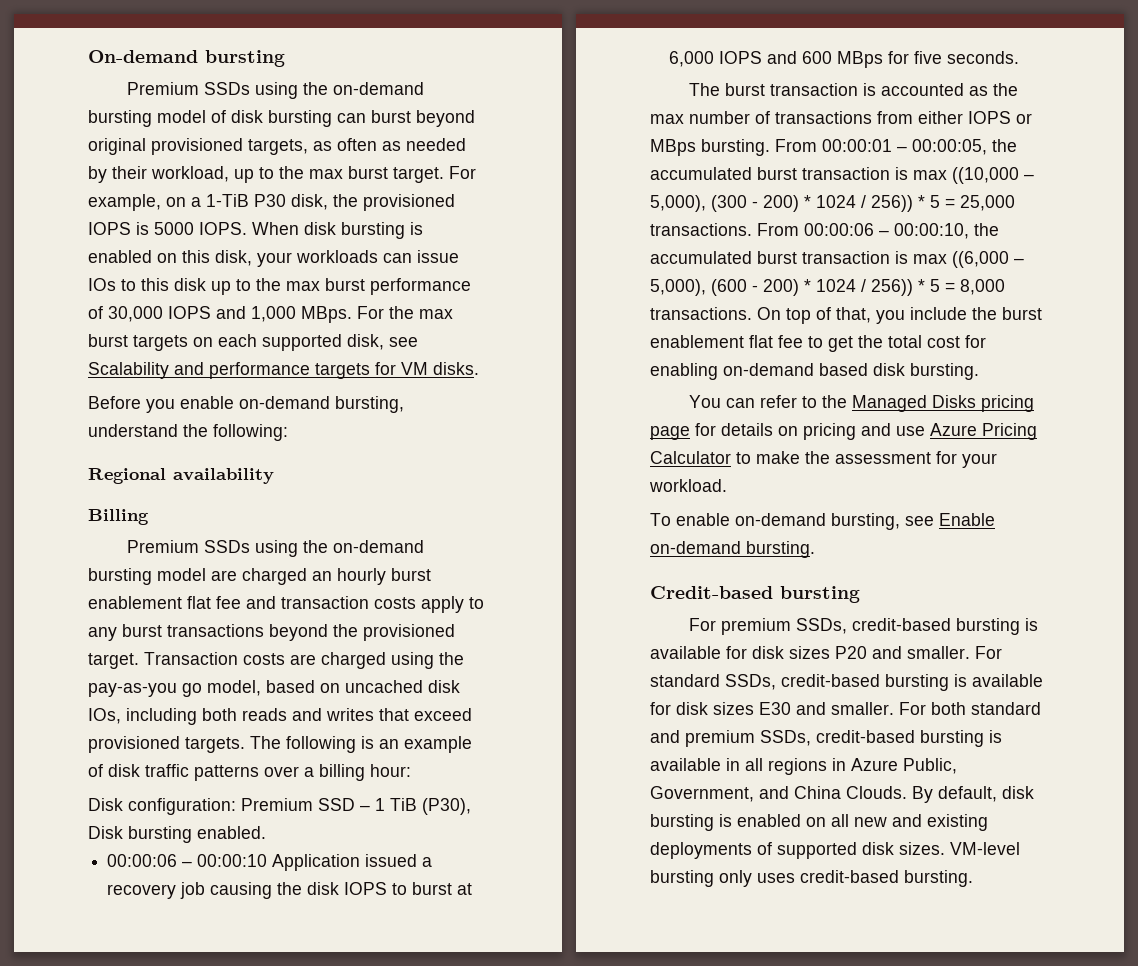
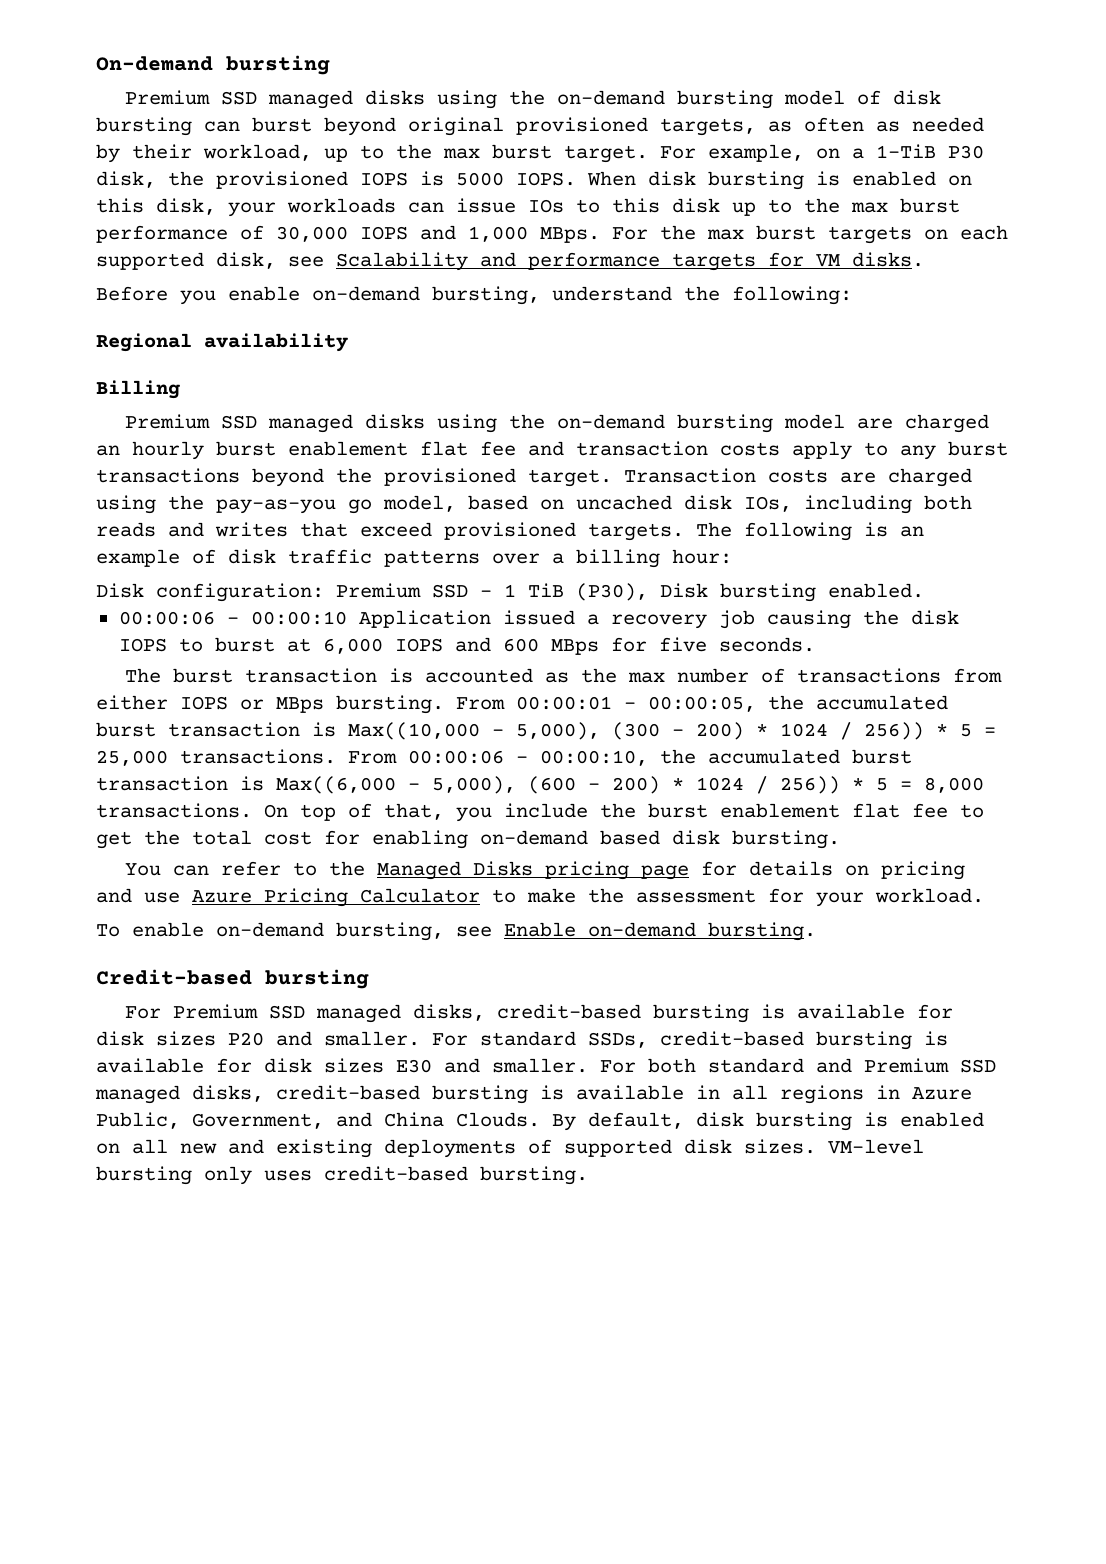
[204,82,251,95] SSDs -> [221,90,426,109] SSD managed disks
[204,540,251,553] SSDs -> [221,414,426,433] SSD managed disks
[913,167,1019,184] max ((10,000 -> [348,722,480,740] Max((10,000
[913,251,1009,268] max ((6,000 -> [276,776,396,794] Max((6,000
[721,618,848,635] premium SSDs, -> [173,1004,486,1023] Premium SSD managed disks,
[685,730,811,747] premium SSDs, -> [864,1058,996,1073] [95,1085,264,1104] Premium SSD managed disks,

